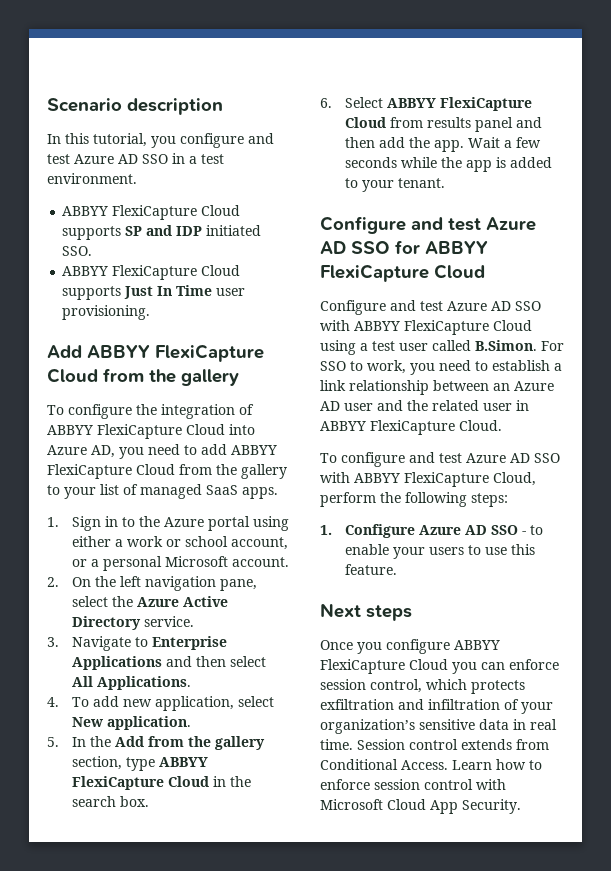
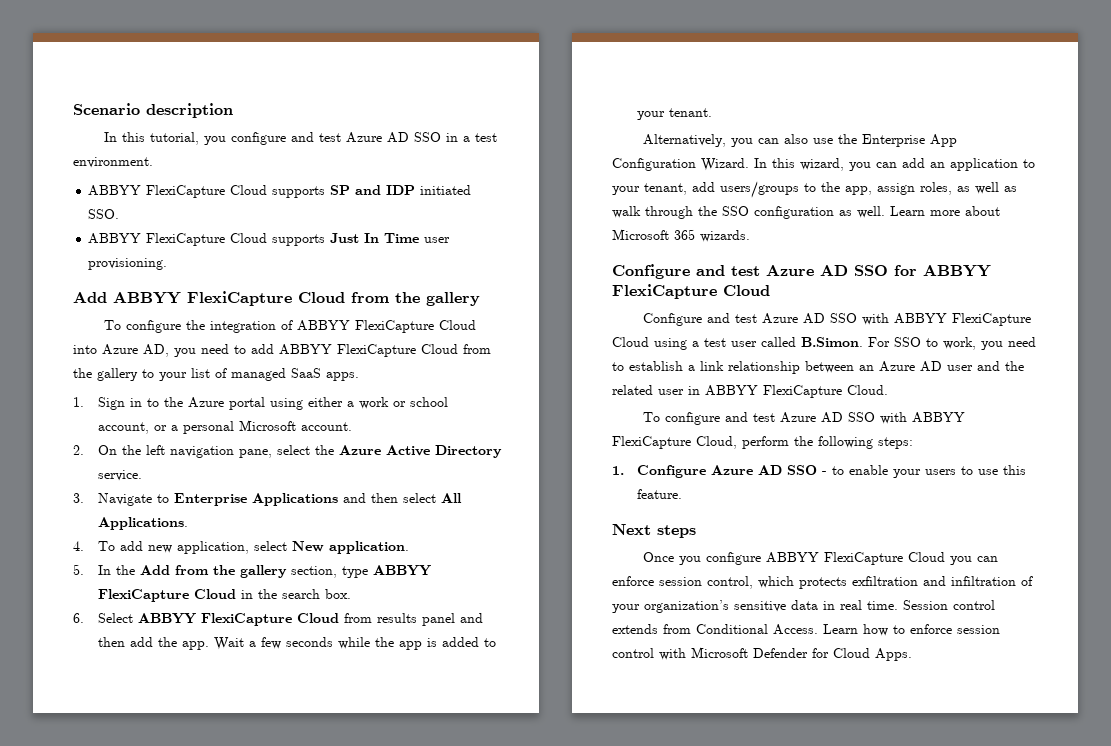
(446, 183) none -> [643,134,958,147] [612,158,1035,171] [612,181,1017,198] [612,206,1000,219] [612,229,750,242] // Alternatively, you can also use the Enterprise App Configuration Wizard. In this wizard, you can add an application to your tenant, add users/groups to the app, assign roles, as well as walk through the SSO configuration as well. Learn more about Microsoft 365 wizards.
[387,799,521,814] Cloud App Security. -> [753,648,912,661] Defender for Cloud Apps.

